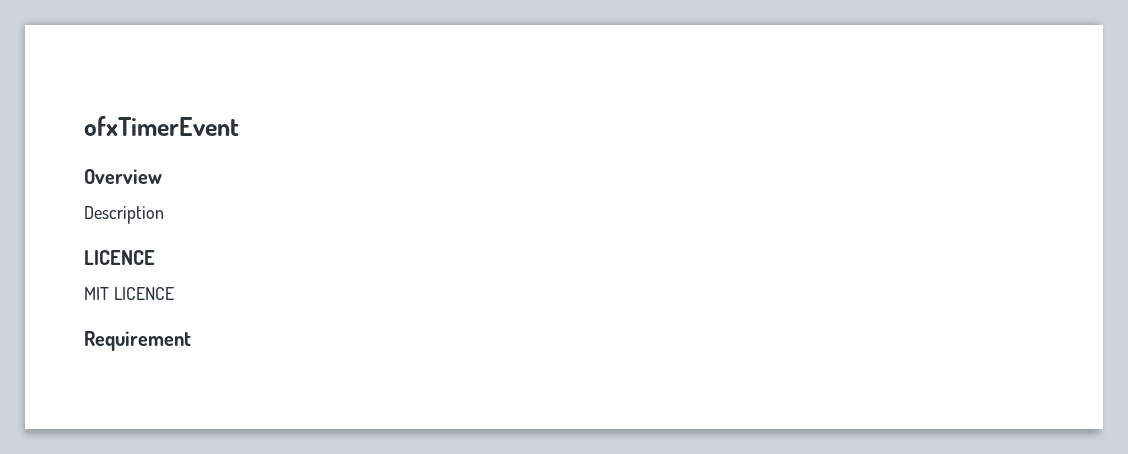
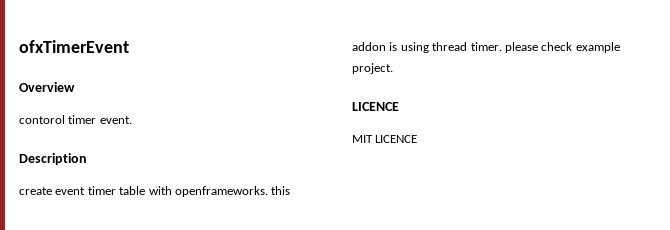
[84,206,164,224] Description -> [19,115,132,124] [19,153,87,165] [19,186,291,197] [352,42,620,53] [352,63,393,74] contorol timer event. // Description // create event timer table with openframeworks. this addon is using thread timer. please check example project.
[84,331,191,351] // Requirement -> (418, 139) none

